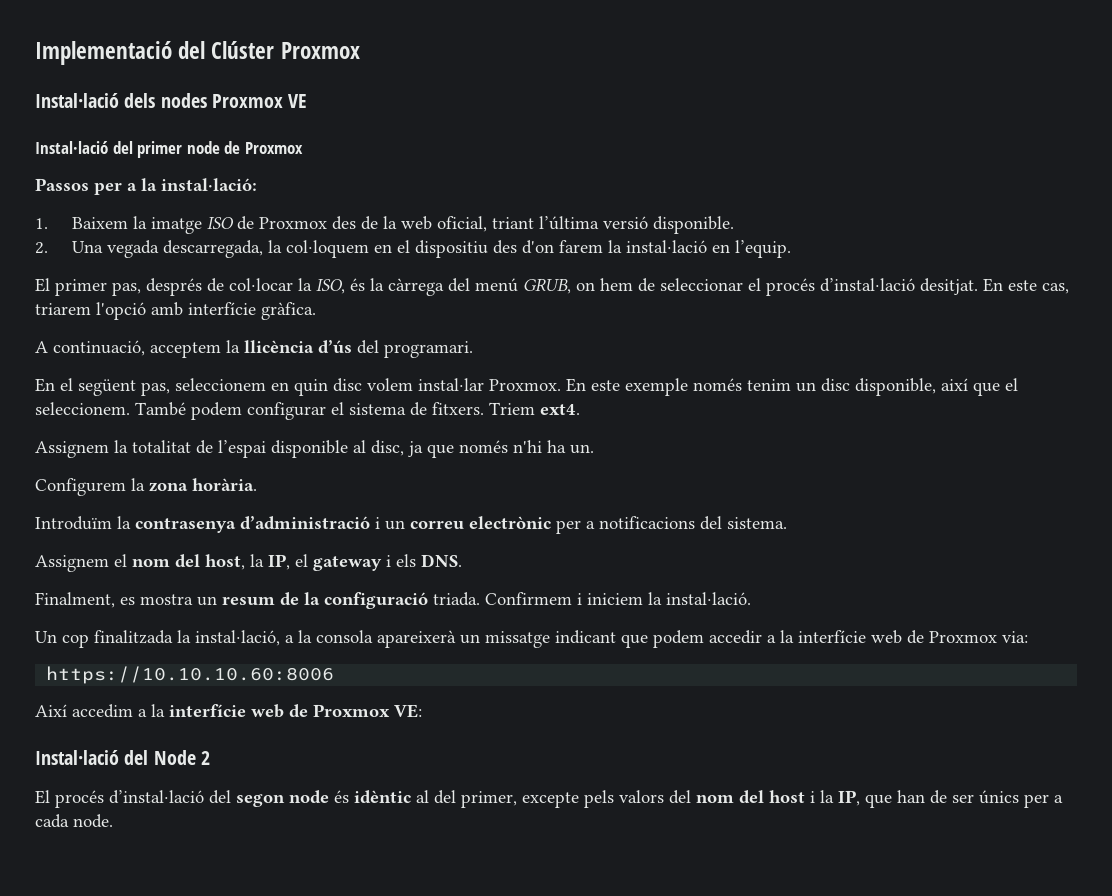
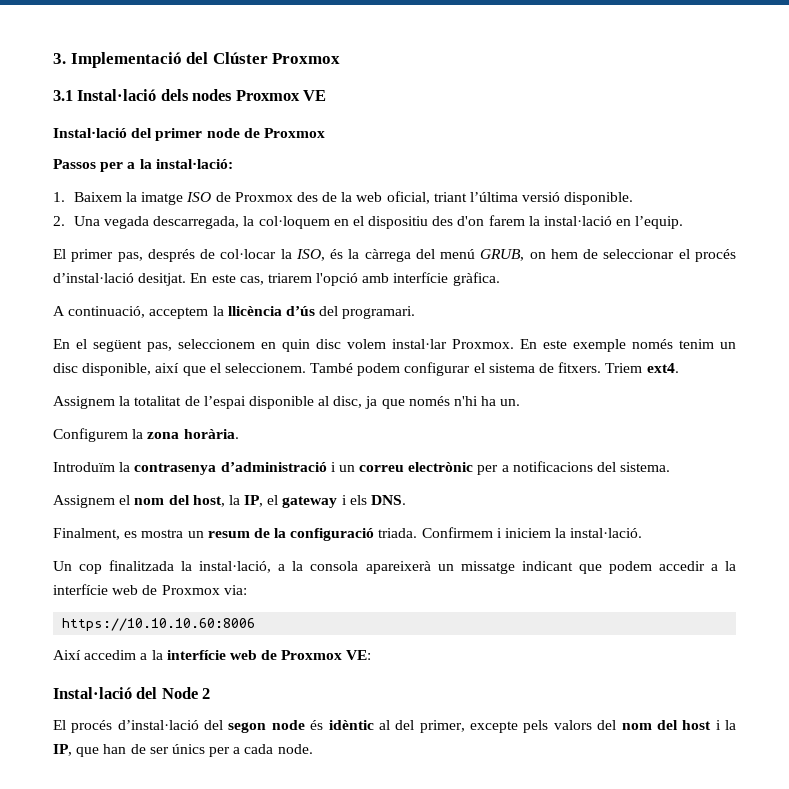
(35, 53) none -> [53,53,66,64] 3.
(360, 50) none -> [53,90,73,101] 3.1

